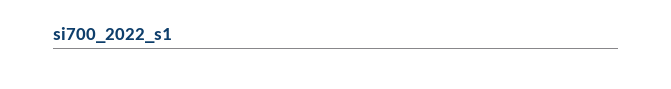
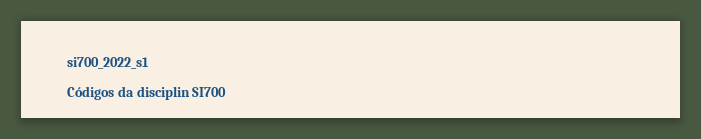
(172, 35) none -> [67,86,227,100] // Códigos da disciplin SI700

